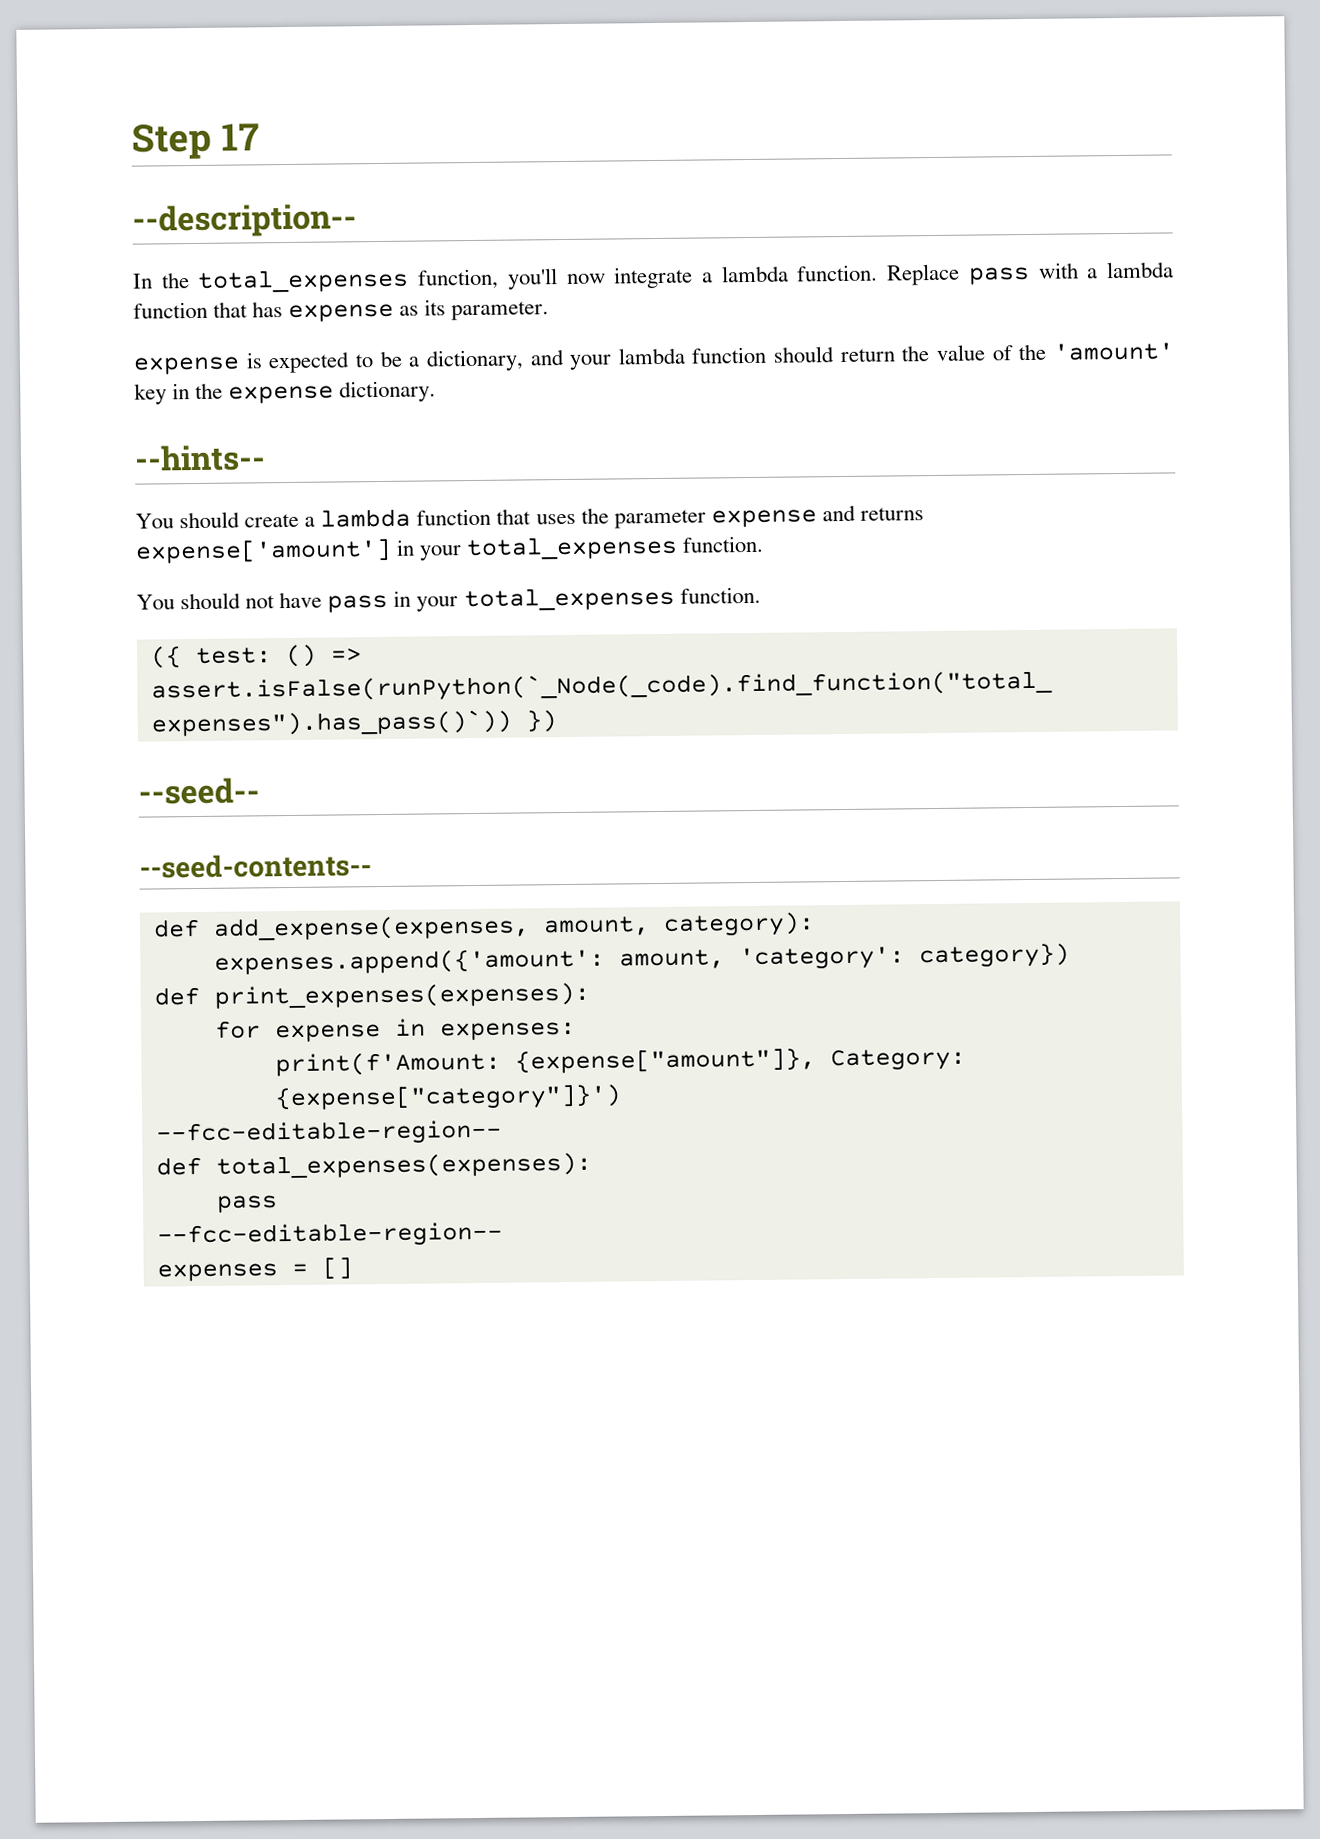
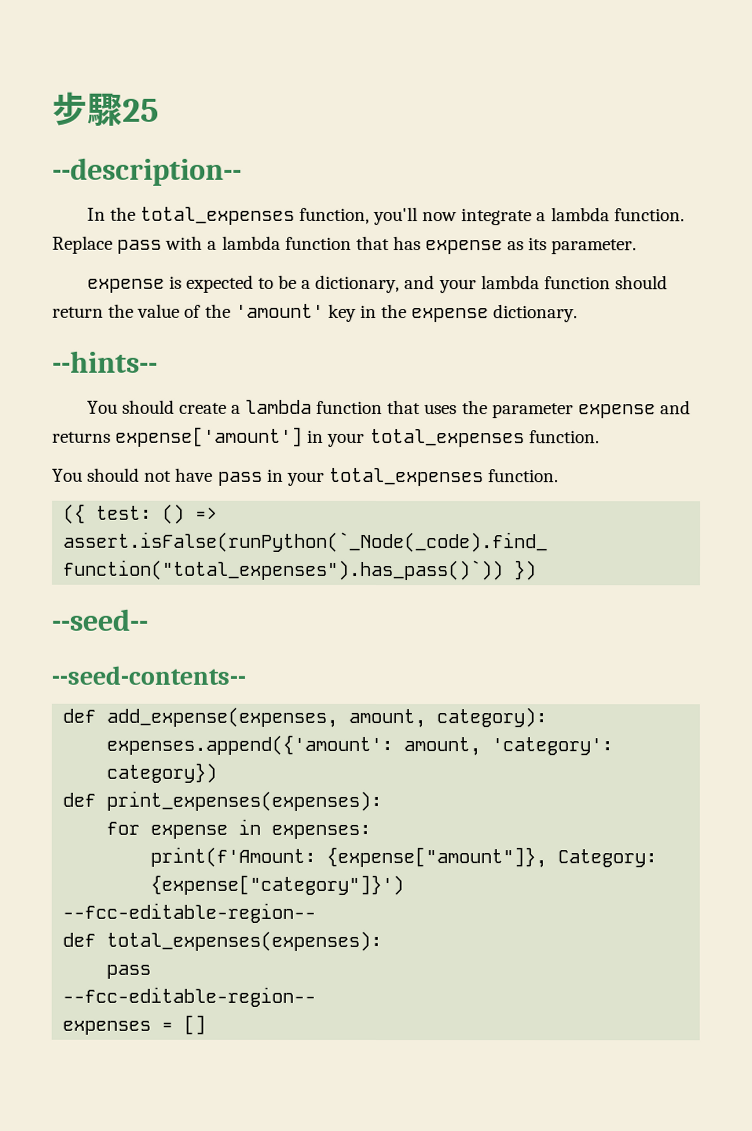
[131,122,260,160] Step 17 -> [52,91,159,126] 步驟25

